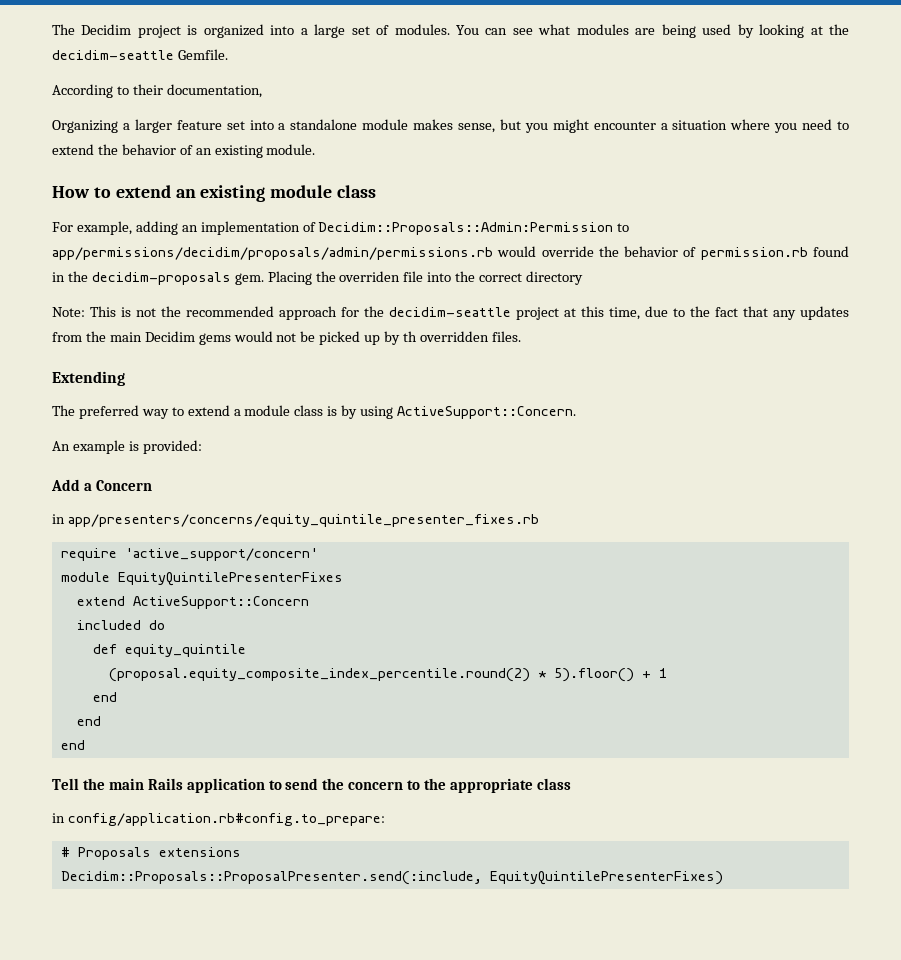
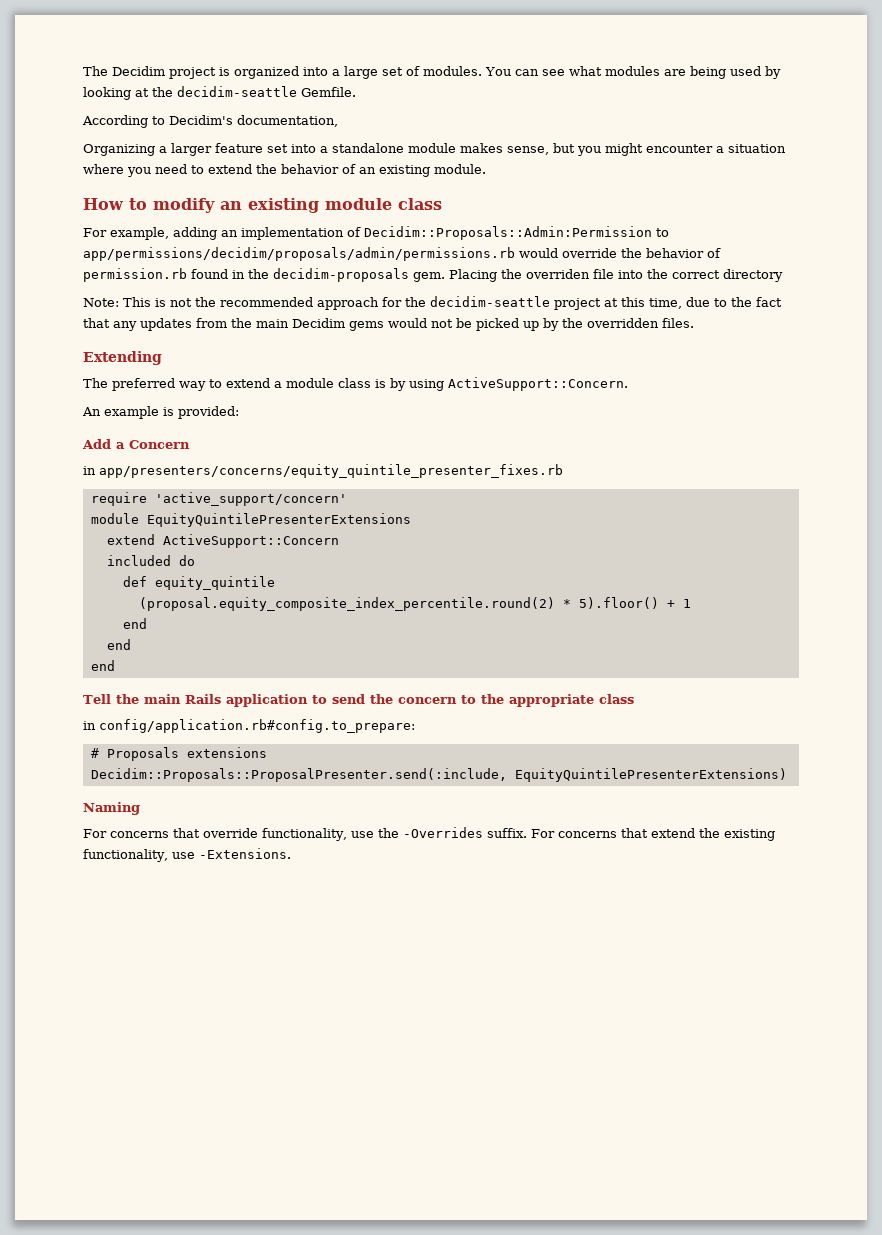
[132,84,163,95] their -> [169,115,233,125] Decidim's
[115,185,171,198] extend -> [153,198,215,213] modify
[403,331,418,342] th -> [562,318,583,328] the
[117,572,343,586] EquityQuintilePresenterFixes -> [146,513,411,527] EquityQuintilePresenterExtensions
[489,871,723,885] EquityQuintilePresenterFixes) -> [514,768,787,782] [83,802,140,815] [83,827,775,841] [83,848,291,862] EquityQuintilePresenterExtensions) // Naming // For concerns that override functionality, use the -Overrides suffix. For concerns that extend the existing functionality, use -Extensions.

